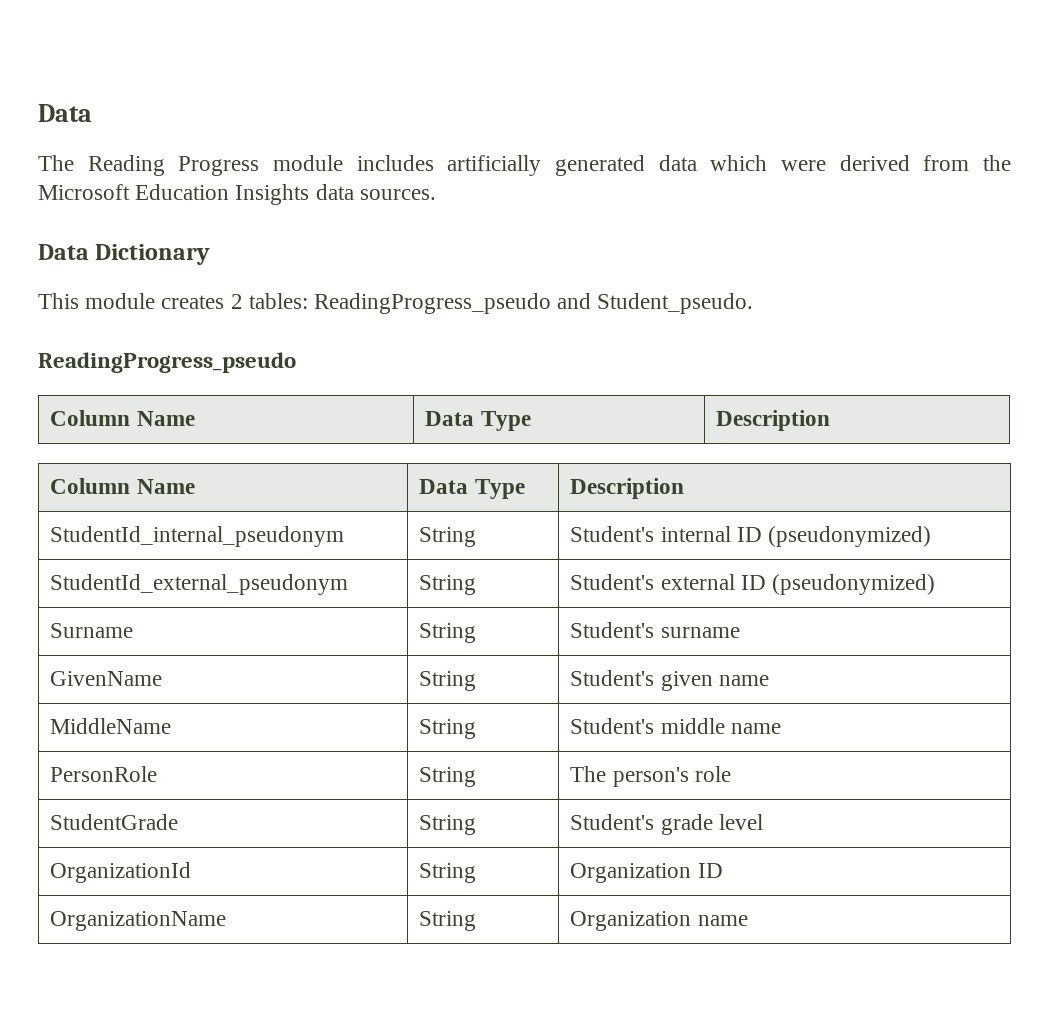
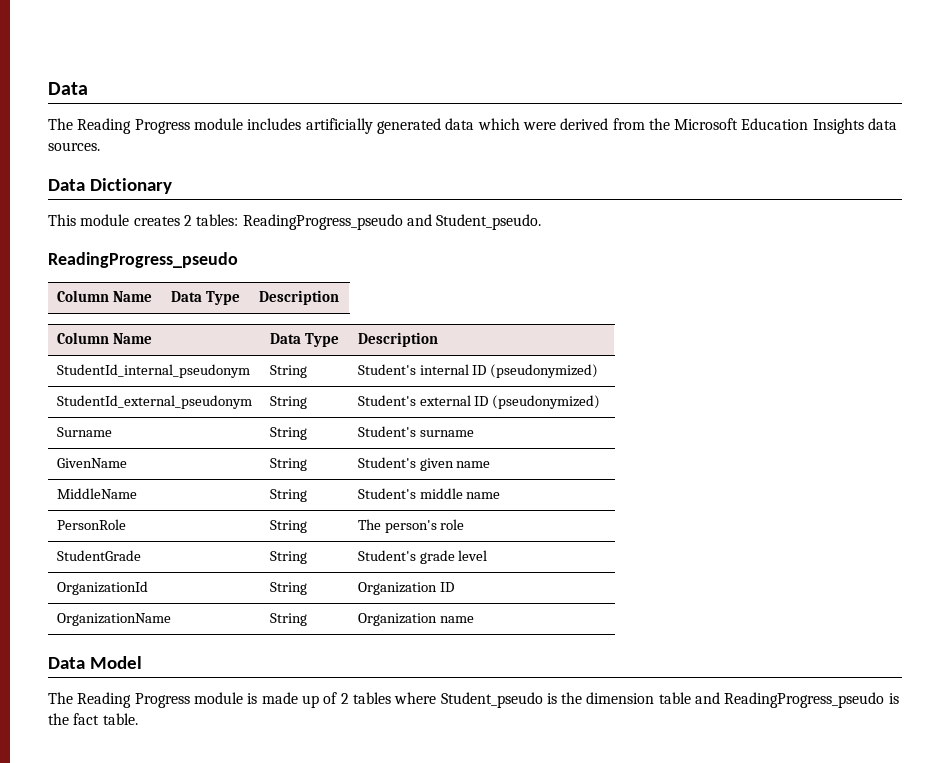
(748, 920) none -> [48,656,142,669] [48,692,899,708] [48,713,138,725] // Data Model // The Reading Progress module is made up of 2 tables where Student_pseudo is the dimension table and ReadingProgress_pseudo is the fact table.

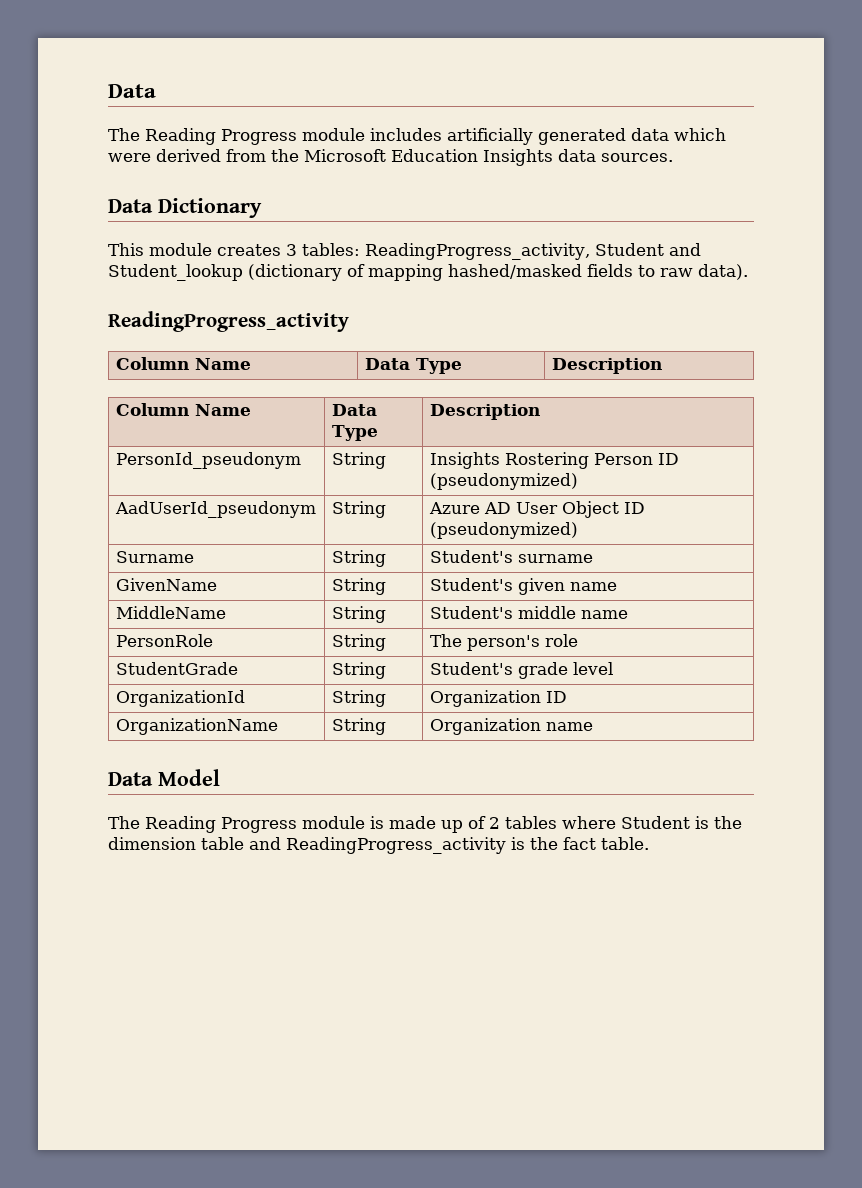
[183,214,542,230] [48,252,238,268] 2 tables: ReadingProgress_pseudo and Student_pseudo. // ReadingProgress_pseudo -> [286,243,701,260] [108,264,748,281] [108,311,349,332] 3 tables: ReadingProgress_activity, Student and Student_lookup (dictionary of mapping hashed/masked fields to raw data). // ReadingProgress_activity
[56,364,250,378] [269,365,307,378] [357,364,599,378] [56,395,252,409] [269,396,307,409] [357,395,471,406] StudentId_internal_pseudonym | String | Student's internal ID (pseudonymized) // StudentId_external_pseudonym | String | Student's external -> [115,452,301,469] [331,452,386,469] [429,452,679,469] [429,473,578,490] [114,501,316,518] [331,501,386,518] [428,501,619,518] PersonId_pseudonym | String | Insights Rostering Person ID (pseudonymized) // AadUserId_pseudonym | String | Azure AD User Object
[440,692,543,708] Student_pseudo -> [621,816,690,829] Student
[724,692,885,708] ReadingProgress_pseudo -> [286,837,506,854] ReadingProgress_activity

